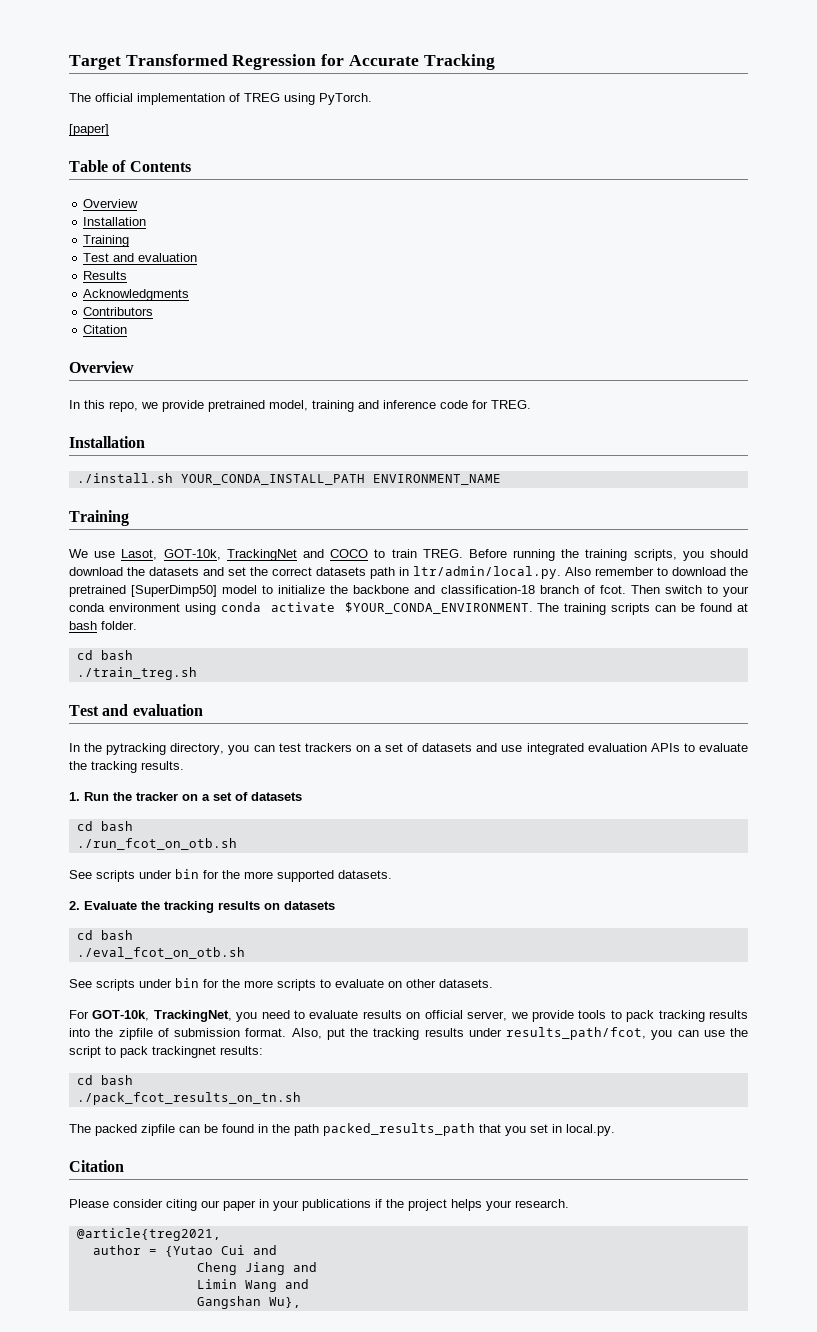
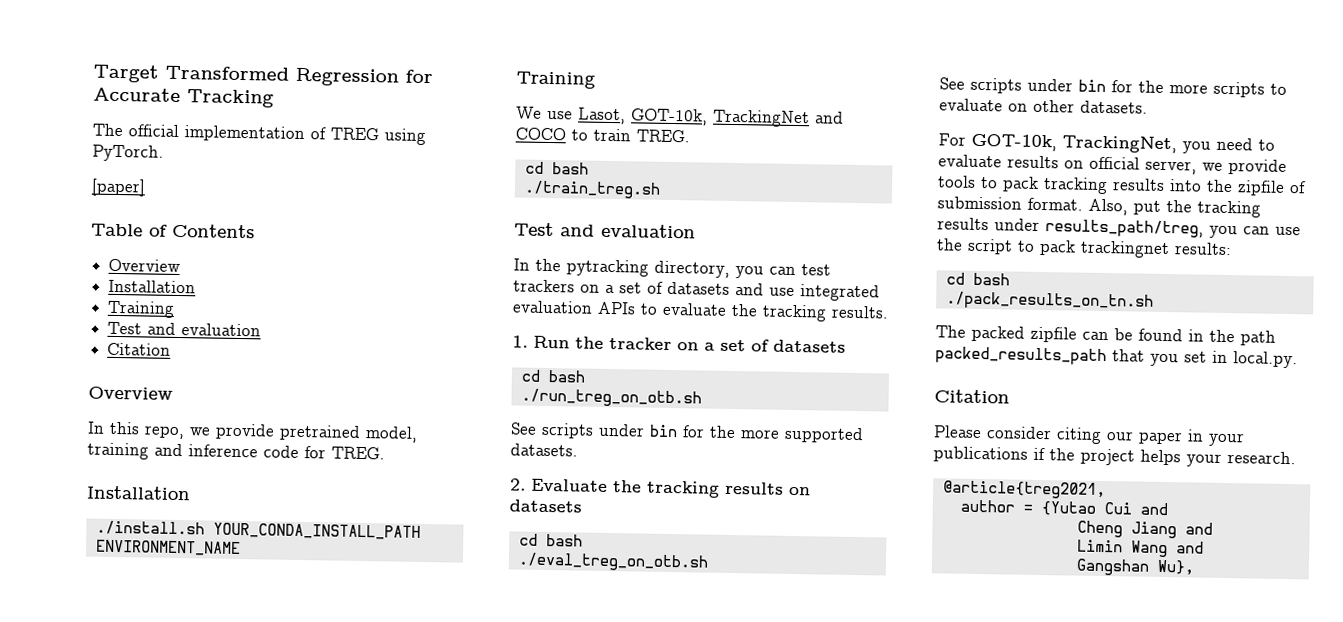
[83,271,128,280] [83,289,190,301] [83,307,154,316] // Results // Acknowledgments // Contributors -> (262, 330) none
[468,549,748,561] [69,566,748,579] [69,585,750,597] [69,602,749,615] [69,621,137,630] Before running the training scripts, you should download the datasets and set the correct datasets path in ltr/admin/local.py. Also remember to download the pretrained [SuperDimp50] model to initialize the backbone and classification-18 branch of fcot. Then switch to your conda environment using conda activate $YOUR_CONDA_ENVIRONMENT. The training scripts can be found at bash folder. -> (690, 136) none
[76,838,237,850] ./run_fcot_on_otb.sh -> [520,388,702,408] ./run_treg_on_otb.sh
[76,947,245,959] ./eval_fcot_on_otb.sh -> [517,552,709,572] ./eval_treg_on_otb.sh
[506,1027,646,1040] results_path/fcot, -> [1045,219,1204,238] results_path/treg,
[76,1092,301,1105] ./pack_fcot_results_on_tn.sh -> [945,291,1154,311] ./pack_results_on_tn.sh

